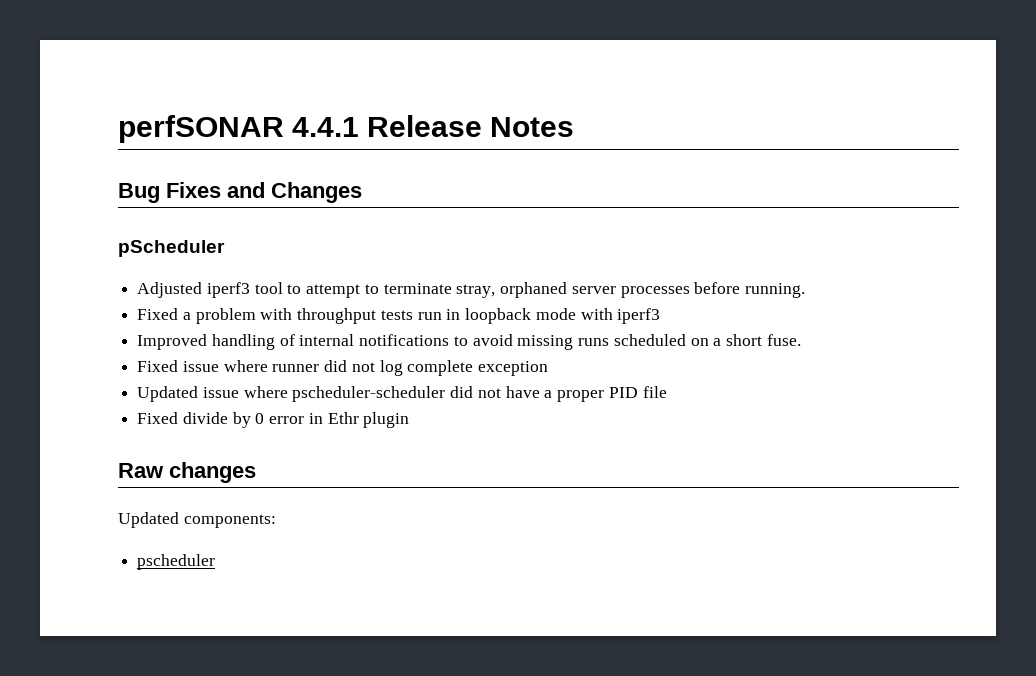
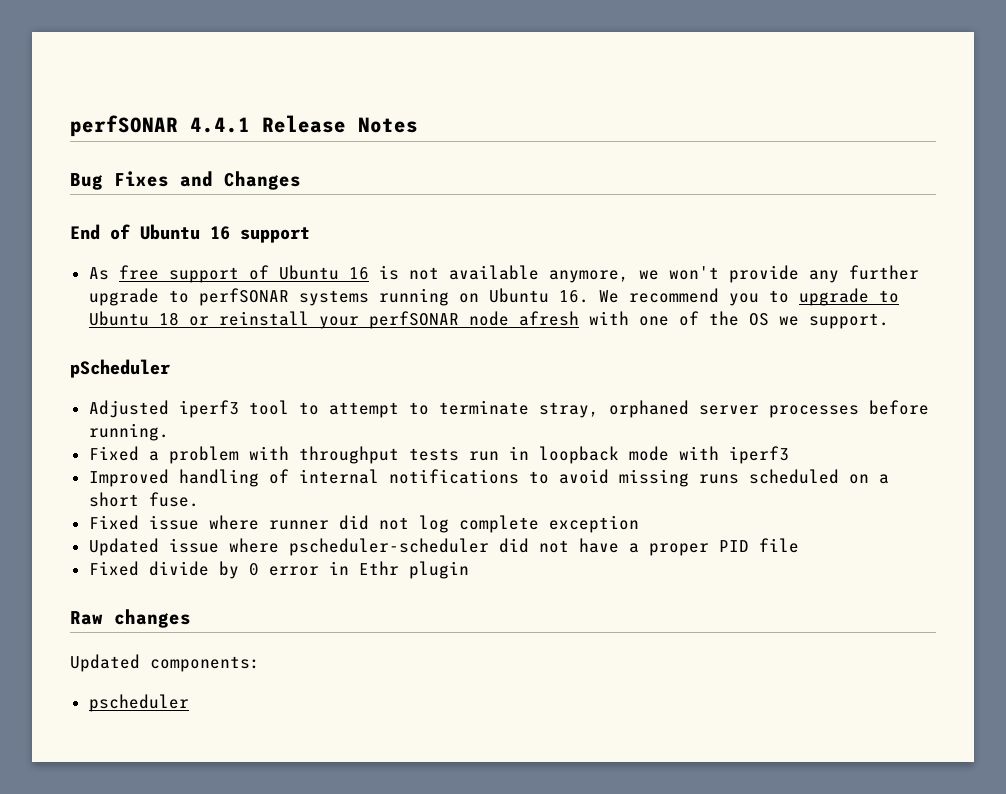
(362, 192) none -> [70,224,310,243] [88,265,919,283] [88,288,899,306] [88,311,889,329] // End of Ubuntu 16 support // As free support of Ubuntu 16 is not available anymore, we won't provide any further upgrade to perfSONAR systems running on Ubuntu 16. We recommend you to upgrade to Ubuntu 18 or reinstall your perfSONAR node afresh with one of the OS we support.

